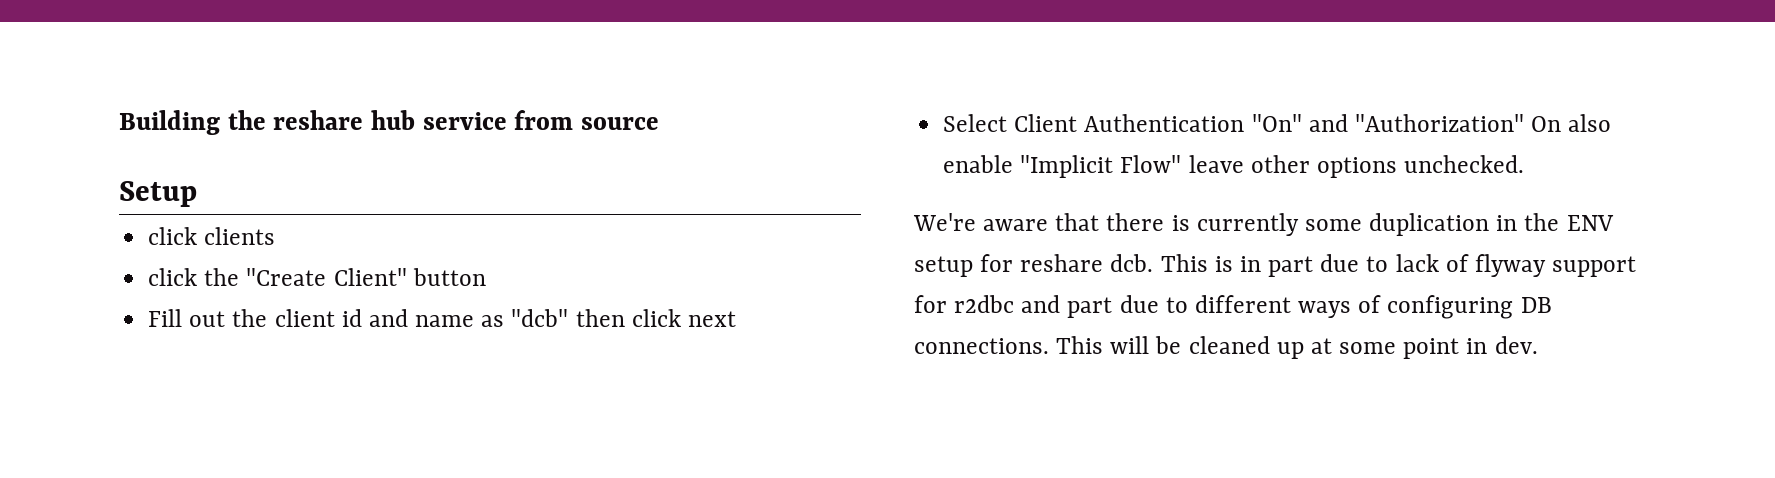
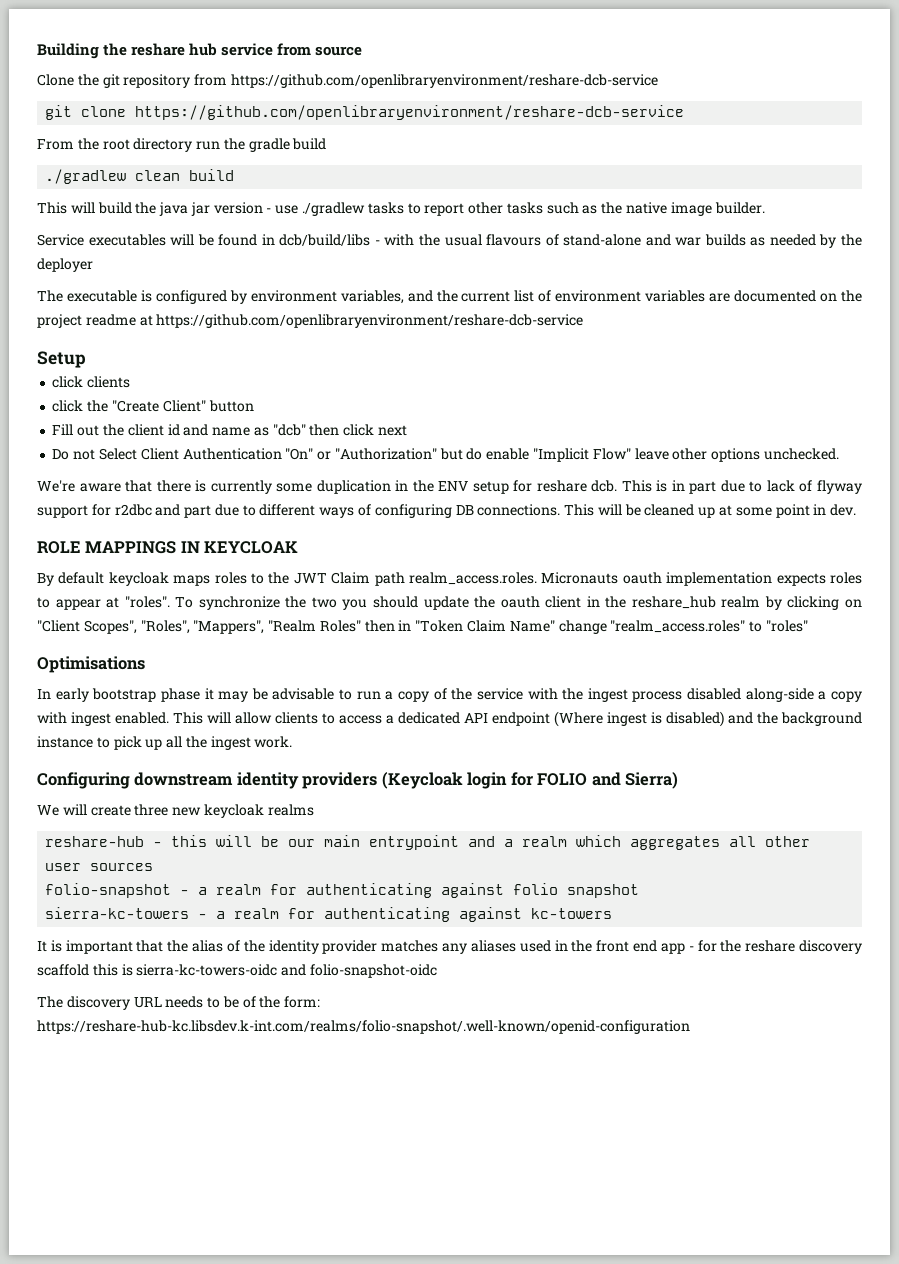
(660, 123) none -> [37,74,658,88] [45,105,685,120] [37,138,327,152] [45,169,235,184] [37,202,765,216] [37,234,862,248] [37,258,93,272] [37,290,863,304] [37,314,584,328] // Clone the git repository from https://github.com/openlibraryenvironment/reshare-dcb-service // git clone https://github.com/openlibraryenvironment/reshare-dcb-service // From the root directory run the gradle build // ./gradlew clean build // This will build the java jar version - use ./gradlew tasks to report other tasks such as the native image builder. // Service executables will be found in dcb/build/libs - with the usual flavours of stand-alone and war builds as needed by the deployer // The executable is configured by environment variables, and the current list of environment variables are documented on the project readme at https://github.com/openlibraryenvironment/reshare-dcb-service
(736, 319) none -> [52,449,96,460] Do not
[1308,114,1612,132] and "Authorization" On also -> [317,448,483,460] or "Authorization" but do
(1538, 345) none -> [37,541,299,554] [37,572,862,586] [37,596,862,610] [37,620,808,634] [37,656,145,673] [37,688,862,702] [37,711,862,727] [37,736,293,750] [37,772,679,789] [37,804,314,818] [45,835,811,850] [45,863,154,871] [45,883,640,898] [45,907,613,922] [37,940,863,954] [37,964,437,978] [37,996,321,1010] [37,1020,690,1034] // ROLE MAPPINGS IN KEYCLOAK // By default keycloak maps roles to the JWT Claim path realm_access.roles. Micronauts oauth implementation expects roles to appear at "roles". To synchronize the two you should update the oauth client in the reshare_hub realm by clicking on "Client Scopes", "Roles", "Mappers", "Realm Roles" then in "Token Claim Name" change "realm_access.roles" to "roles" // Optimisations // In early bootstrap phase it may be advisable to run a copy of the service with the ingest process disabled along-side a copy with ingest enabled. This will allow clients to access a dedicated API endpoint (Where ingest is disabled) and the background instance to pick up all the ingest work. // Configuring downstream identity providers (Keycloak login for FOLIO and Sierra) // We will create three new keycloak realms // reshare-hub - this will be our main entrypoint and a realm which aggregates all other user sources // folio-snapshot - a realm for authenticating against folio snapshot // sierra-kc-towers - a realm for authenticating against kc-towers // It is important that the alias of the identity provider matches any aliases used in the front end app - for the reshare discovery scaffold this is sierra-kc-towers-oidc and folio-snapshot-oidc // The discovery URL needs to be of the form: https://reshare-hub-kc.libsdev.k-int.com/realms/folio-snapshot/.well-known/openid-configuration

